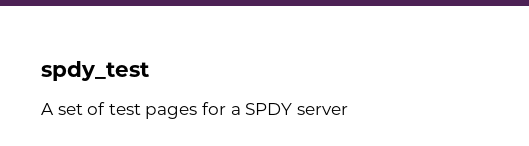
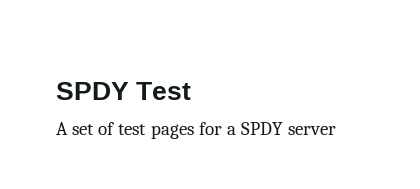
[41,61,149,81] spdy_test -> [56,82,192,100] SPDY Test

